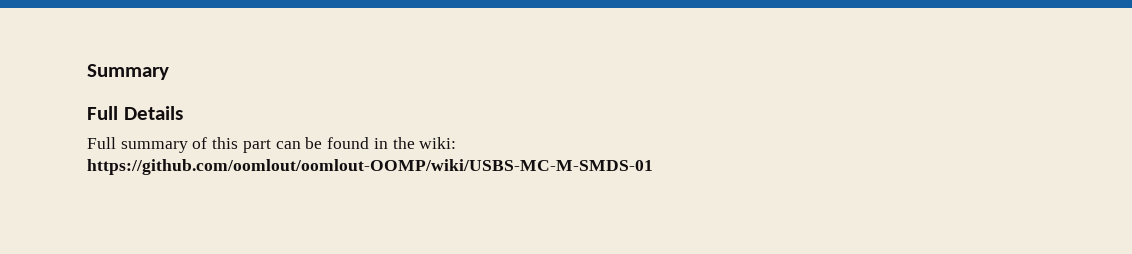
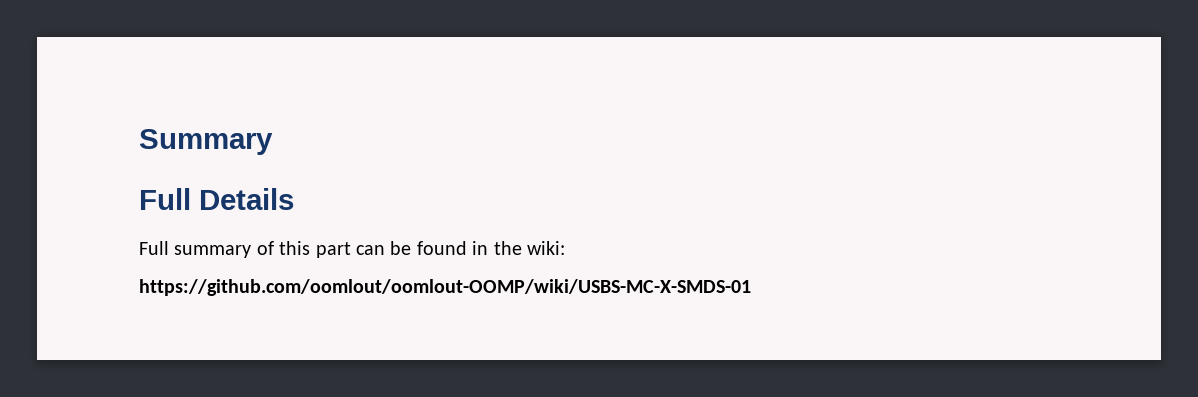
[87,159,653,175] https://github.com/oomlout/oomlout-OOMP/wiki/USBS-MC-M-SMDS-01 -> [139,279,751,296] https://github.com/oomlout/oomlout-OOMP/wiki/USBS-MC-X-SMDS-01

